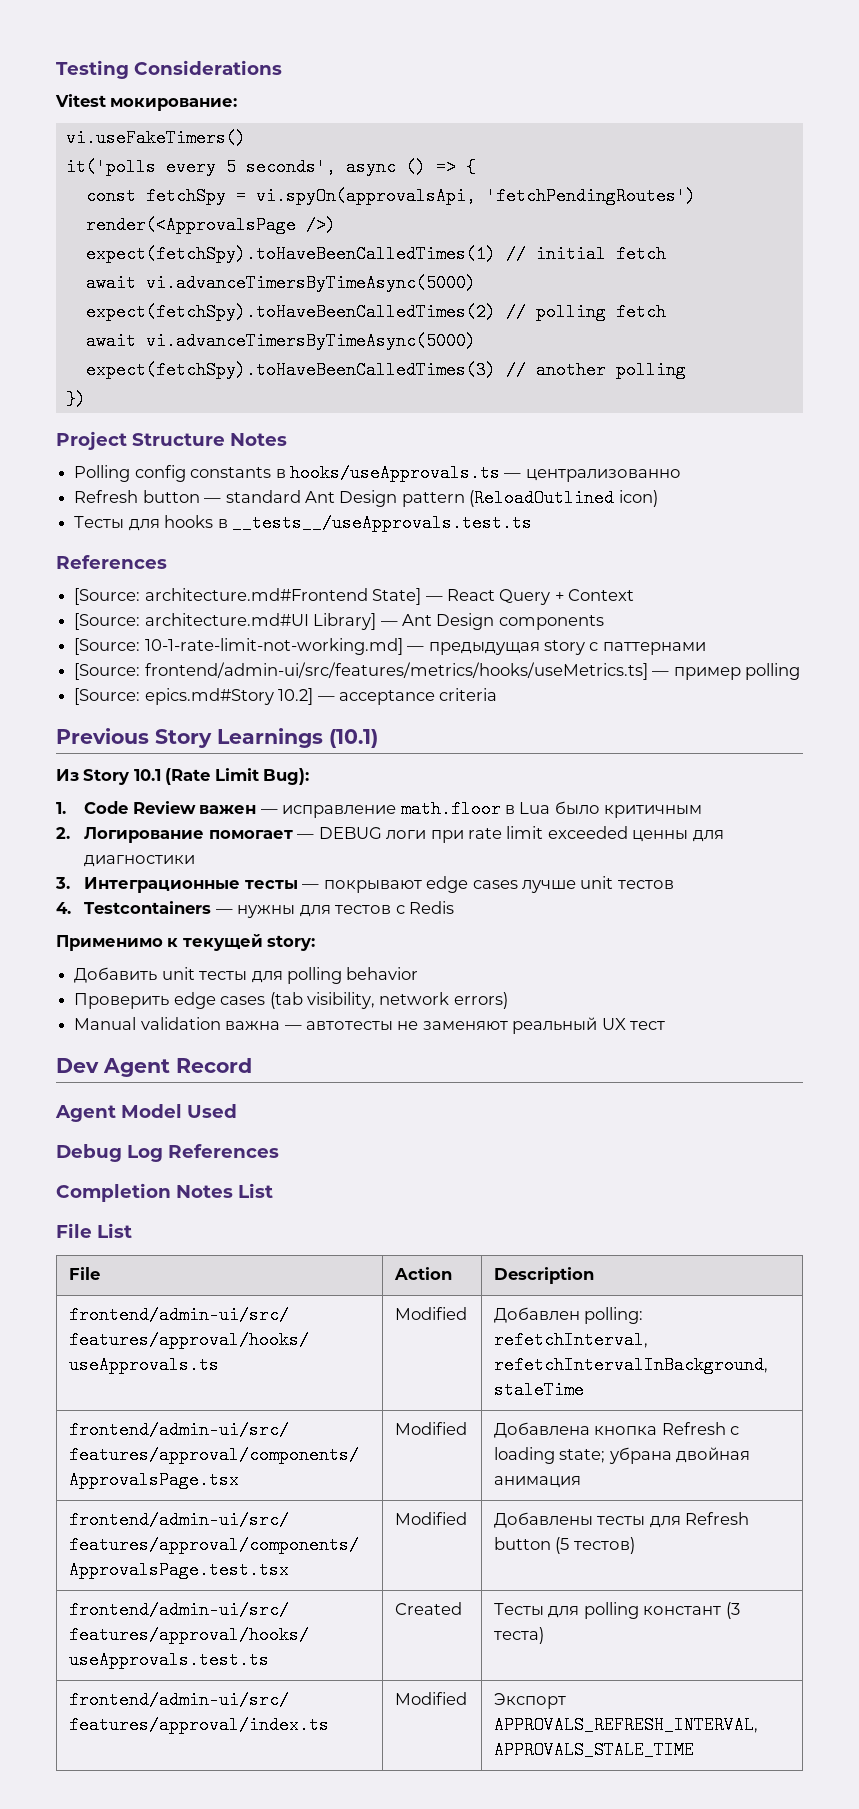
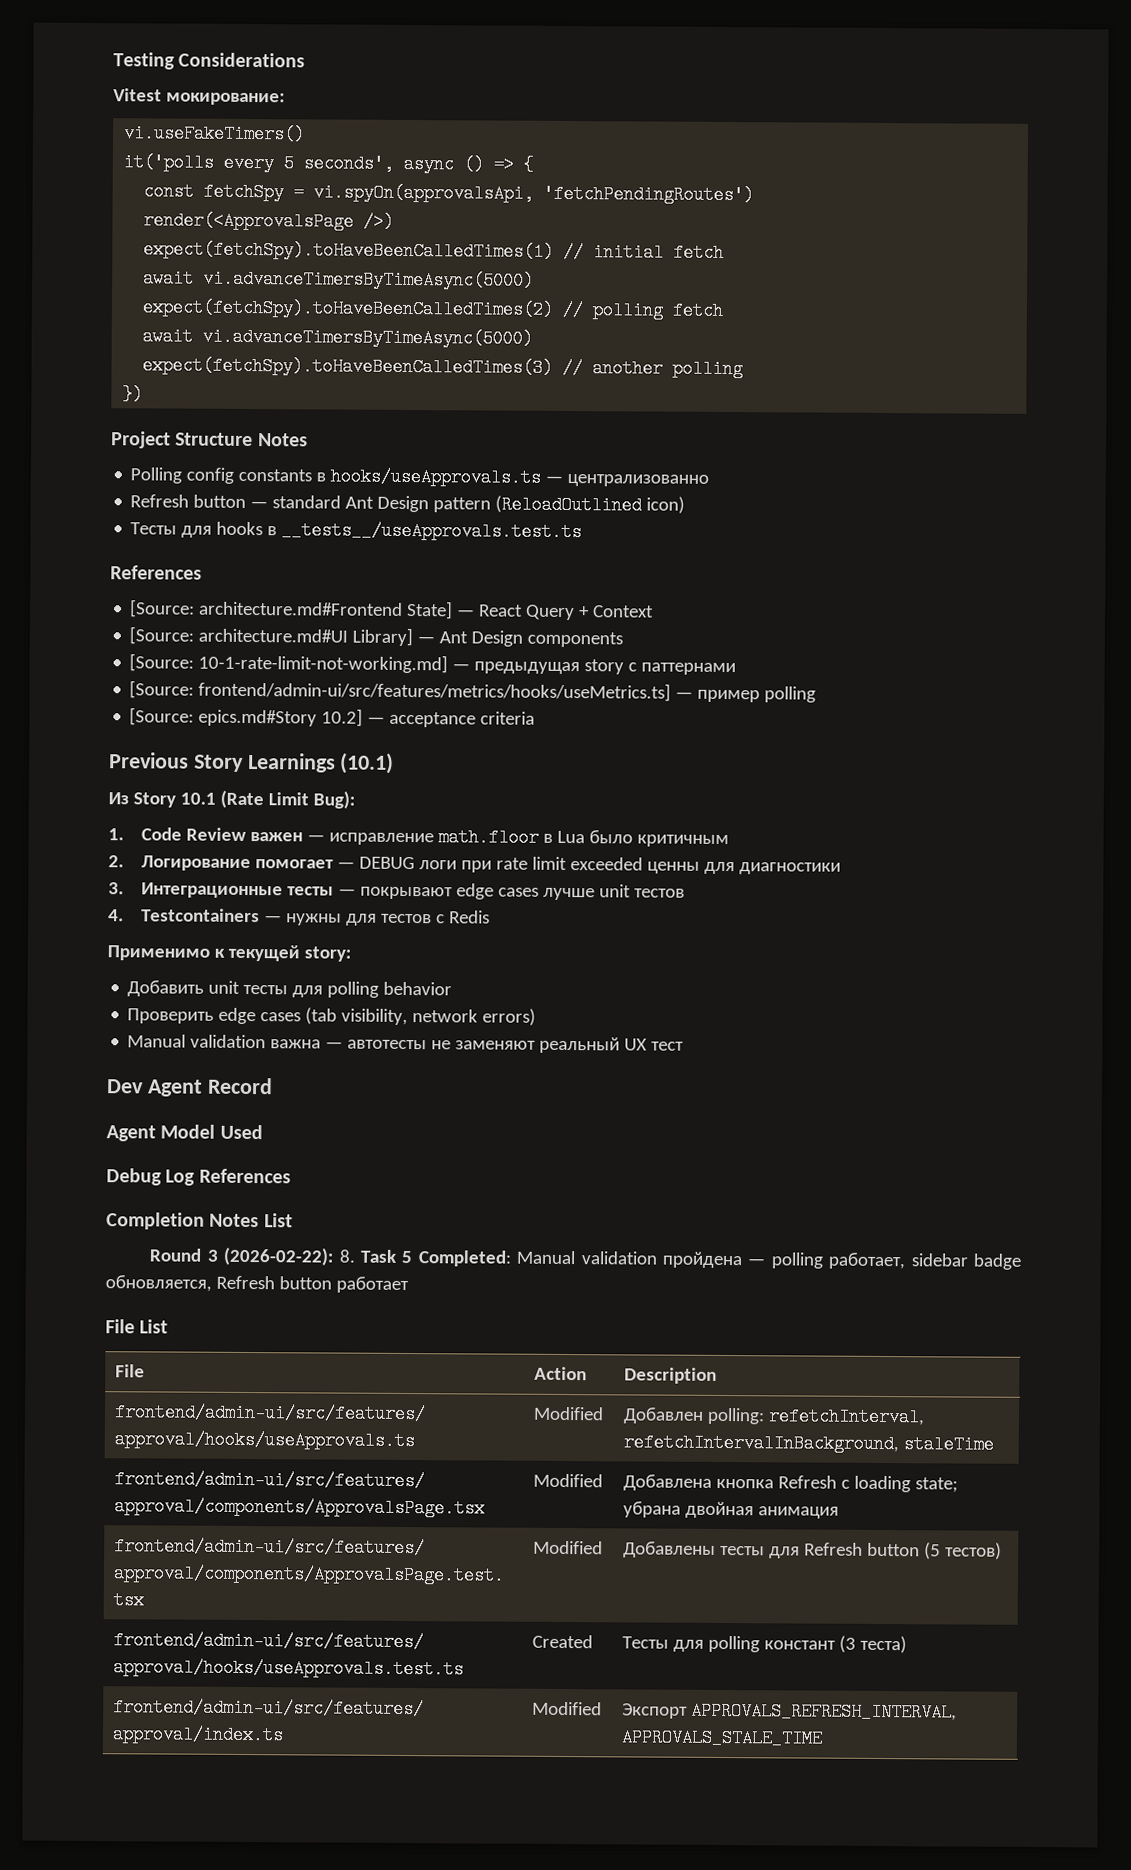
(273, 1190) none -> [149,1246,1022,1270] [105,1275,409,1294] // Round 3 (2026-02-22): 8. Task 5 Completed: Manual validation пройдена — polling работает, sidebar badge обновляется, Refresh button работает

